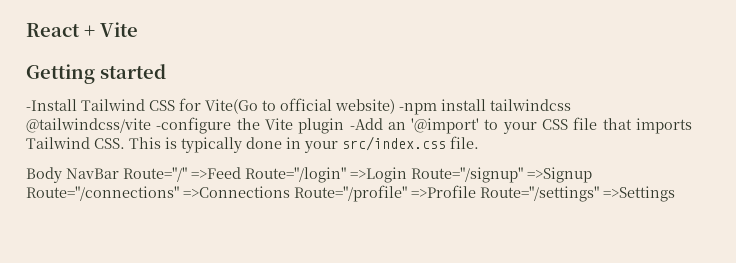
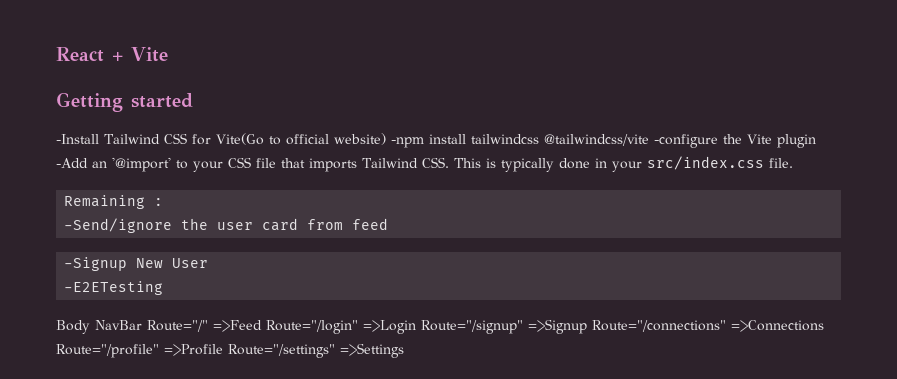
(479, 142) none -> [64,195,164,209] [64,218,389,233] [64,257,209,271] [64,281,164,295] // Remaining : // -Send/ignore the user card from feed // -Signup New User // -E2ETesting

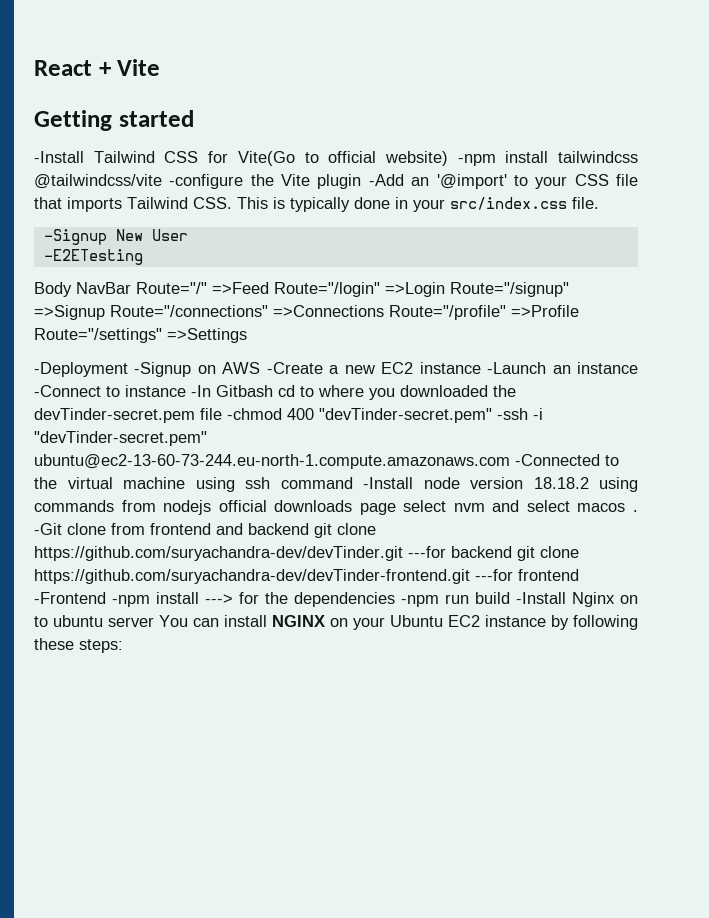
[64,195,164,209] [64,218,389,233] // Remaining : // -Send/ignore the user card from feed -> (599, 203) none
(404, 350) none -> [34,362,638,377] [34,385,516,400] [34,408,543,423] [34,431,207,446] [34,454,619,469] [34,477,638,492] [34,500,638,515] [34,523,376,538] [34,546,579,561] [34,569,579,584] [34,592,638,607] [34,615,638,630] [34,638,123,653] // -Deployment -Signup on AWS -Create a new EC2 instance -Launch an instance -Connect to instance -In Gitbash cd to where you downloaded the devTinder-secret.pem file -chmod 400 "devTinder-secret.pem" -ssh -i "devTinder-secret.pem" ubuntu@ec2-13-60-73-244.eu-north-1.compute.amazonaws.com -Connected to the virtual machine using ssh command -Install node version 18.18.2 using commands from nodejs official downloads page select nvm and select macos . -Git clone from frontend and backend git clone https://github.com/suryachandra-dev/devTinder.git ---for backend git clone https://github.com/suryachandra-dev/devTinder-frontend.git ---for frontend -Frontend -npm install ---> for the dependencies -npm run build -Install Nginx on to ubuntu server You can install NGINX on your Ubuntu EC2 instance by following these steps:

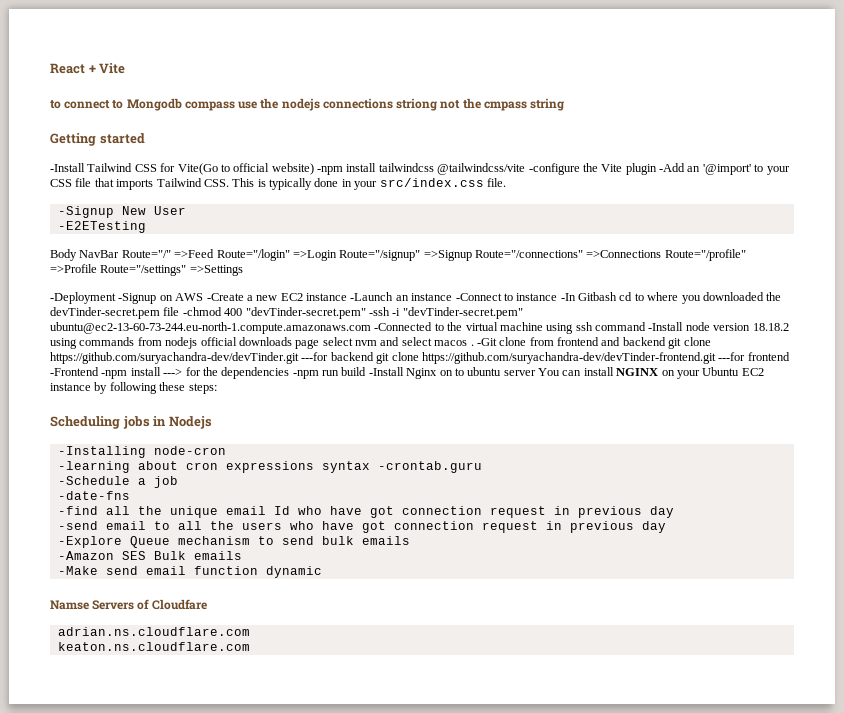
(161, 67) none -> [50,98,565,111] // to connect to Mongodb compass use the nodejs connections striong not the cmpass string
(123, 646) none -> [50,416,212,429] [57,446,226,458] [57,461,482,473] [57,476,178,488] [57,491,130,500] [57,506,674,518] [57,521,666,533] [57,536,410,548] [57,551,242,560] [57,566,322,578] [50,599,207,610] [57,627,250,636] [57,642,250,651] // Scheduling jobs in Nodejs // -Installing node-cron // -learning about cron expressions syntax -crontab.guru // -Schedule a job // -date-fns // -find all the unique email Id who have got connection request in previous day // -send email to all the users who have got connection request in previous day // -Explore Queue mechanism to send bulk emails // -Amazon SES Bulk emails // -Make send email function dynamic // Namse Servers of Cloudfare // adrian.ns.cloudflare.com // keaton.ns.cloudflare.com

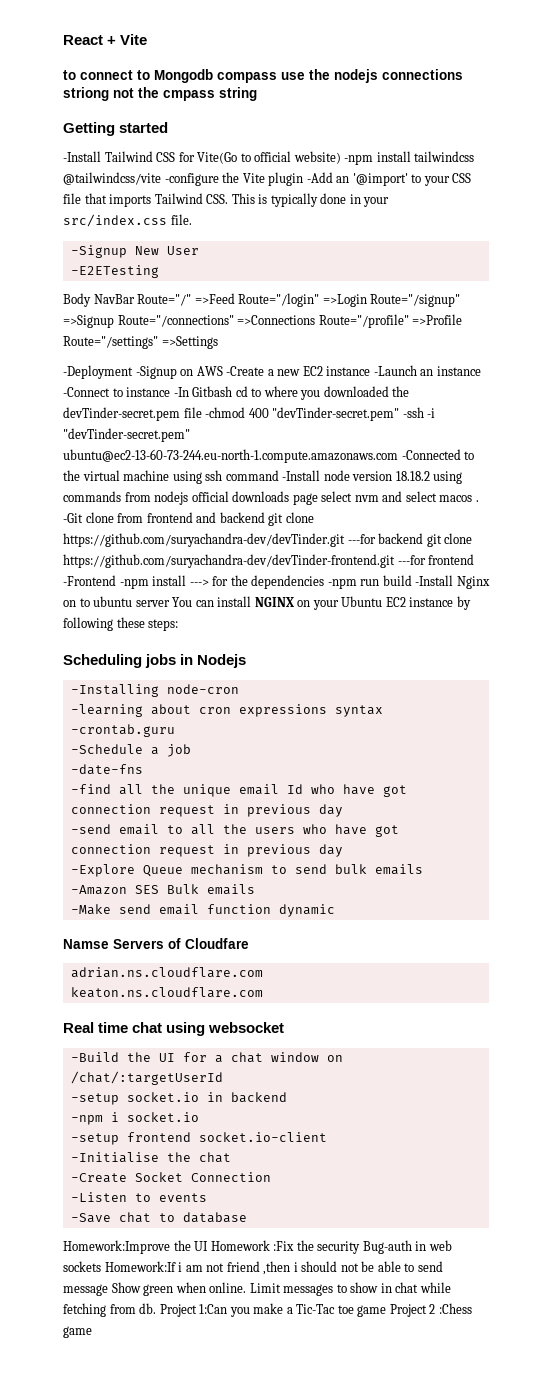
(250, 646) none -> [63,1022,285,1036] [70,1052,343,1063] [70,1071,223,1085] [70,1092,287,1105] [70,1112,199,1125] [70,1132,327,1145] [70,1152,231,1163] [70,1172,271,1183] [70,1192,207,1202] [70,1212,247,1223] [63,1240,452,1254] [63,1261,443,1275] [63,1282,451,1296] [63,1303,472,1317] [63,1326,92,1338] // Real time chat using websocket // -Build the UI for a chat window on /chat/:targetUserId // -setup socket.io in backend // -npm i socket.io // -setup frontend socket.io-client // -Initialise the chat // -Create Socket Connection // -Listen to events // -Save chat to database // Homework:Improve the UI Homework :Fix the security Bug-auth in web sockets Homework:If i am not friend ,then i should not be able to send message Show green when online. Limit messages to show in chat while fetching from db. Project 1:Can you make a Tic-Tac toe game Project 2 :Chess game

